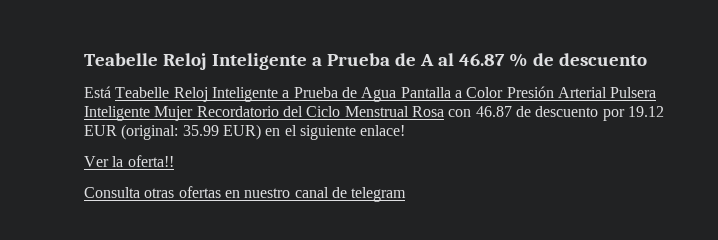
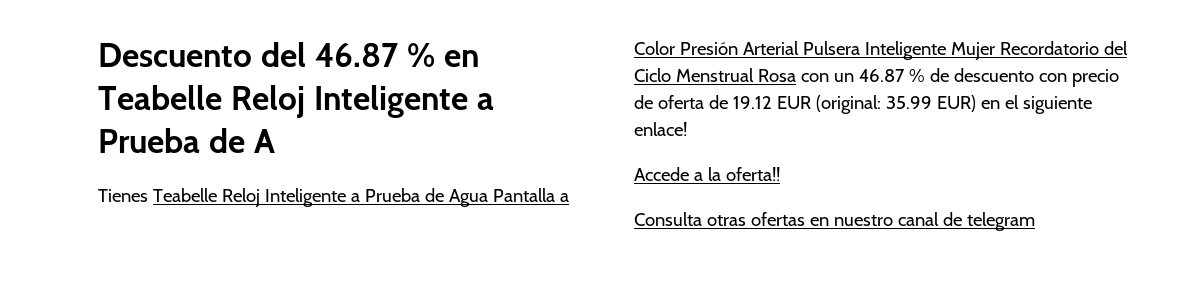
(84, 59) none -> [98,42,480,67] Descuento del 46.87 % en
[437,53,647,67] [84,86,111,98] al 46.87 % de descuento // Está -> [98,189,148,202] // Tienes
[475,106,625,121] 46.87 de descuento por -> [833,68,1119,87] [634,95,728,109] un 46.87 % de descuento con precio de oferta de
[84,156,109,167] Ver -> [634,167,703,181] Accede a

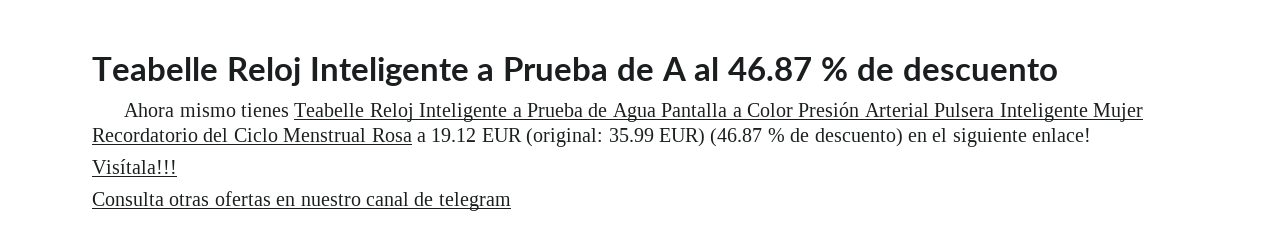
[98,42,480,67] Descuento del 46.87 % en -> (92, 69) none
[98,189,148,202] // Tienes -> [694,57,1058,81] [124,103,289,117] al 46.87 % de descuento // Ahora mismo tienes
[800,68,1119,87] [634,95,728,109] con un 46.87 % de descuento con precio de oferta de -> [417,132,426,142] a
(976, 103) none -> [710,128,903,147] (46.87 % de descuento)
[634,167,780,181] Accede a la oferta!! -> [92,159,177,174] Visítala!!!

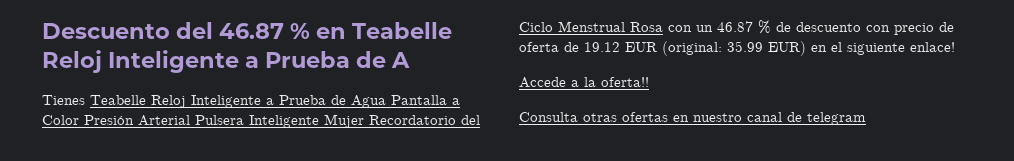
(92, 69) none -> [42,22,347,39] Descuento del 46.87 % en
[694,57,1058,81] [124,103,289,117] al 46.87 % de descuento // Ahora mismo tienes -> [42,95,85,105] // Tienes
[417,132,426,142] a -> [668,20,954,35] [519,42,579,52] con un 46.87 % de descuento con precio de oferta de
[710,128,903,147] (46.87 % de descuento) -> (806, 48) none
[92,159,177,174] Visítala!!! -> [519,77,649,88] Accede a la oferta!!

